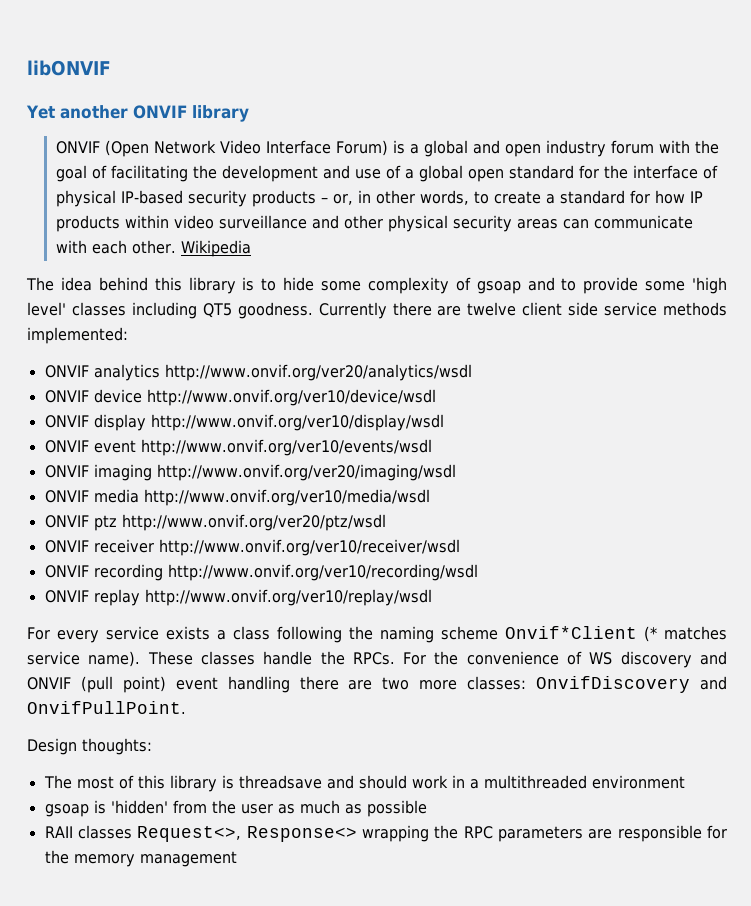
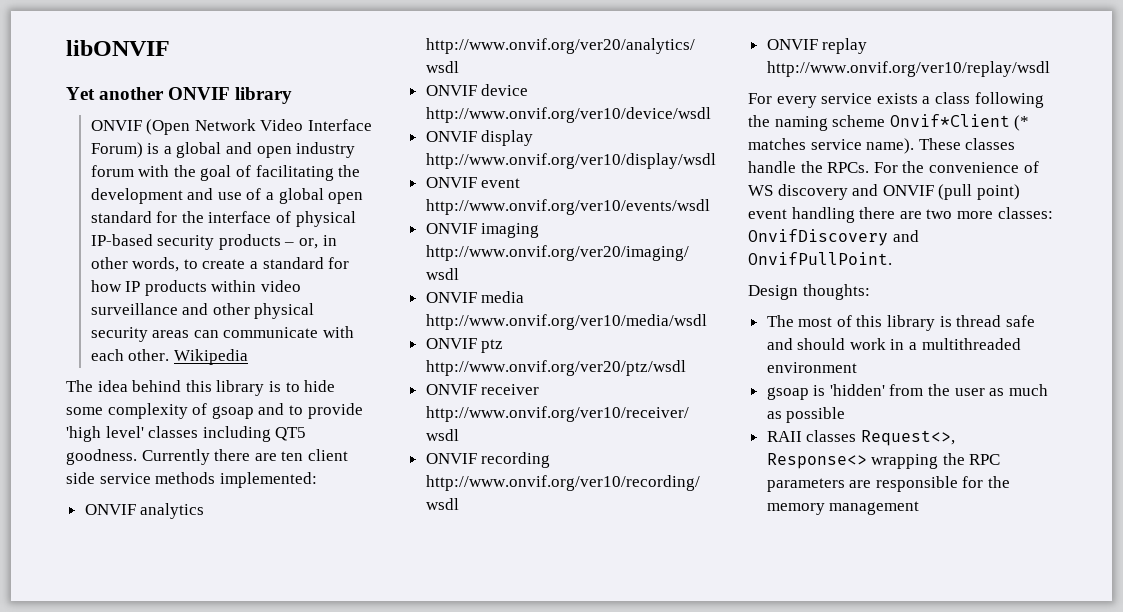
[645,281,686,291] some -> (363, 411) none
[467,302,517,316] twelve -> [281,451,304,461] ten
[238,775,322,789] threadsave -> [956,315,1035,327] thread safe

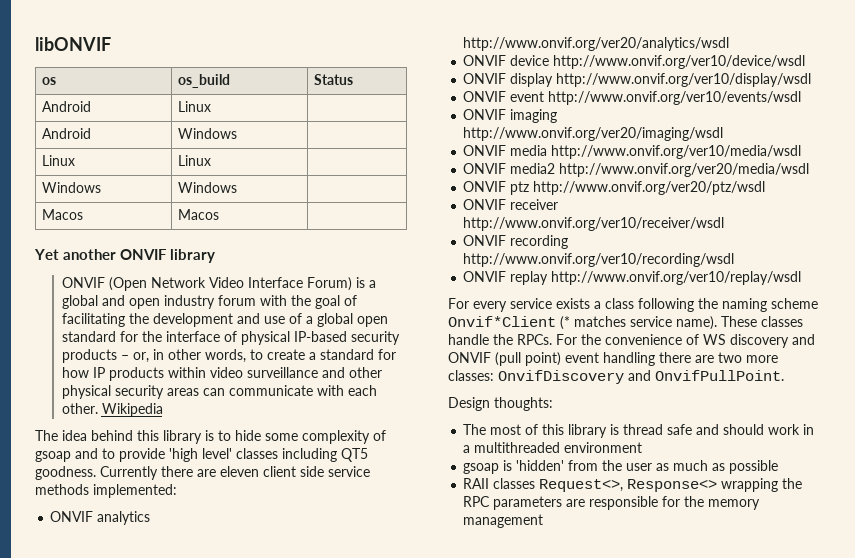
(170, 48) none -> [41,77,56,85] [177,74,230,88] [313,74,353,85] [41,101,91,112] [177,101,211,112] [41,128,91,139] [177,128,237,139] [41,155,75,166] [177,155,211,166] [41,182,101,193] [177,182,237,193] [41,209,83,220] [177,209,219,220] // os | os_build | Status // Android | Linux | // Android | Windows | // Linux | Linux | // Windows | Windows | // Macos | Macos |
[281,451,304,461] ten -> [220,466,259,477] eleven
(707, 322) none -> [463,163,810,177] // ONVIF media2 http://www.onvif.org/ver20/media/wsdl

